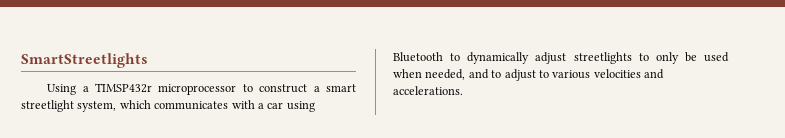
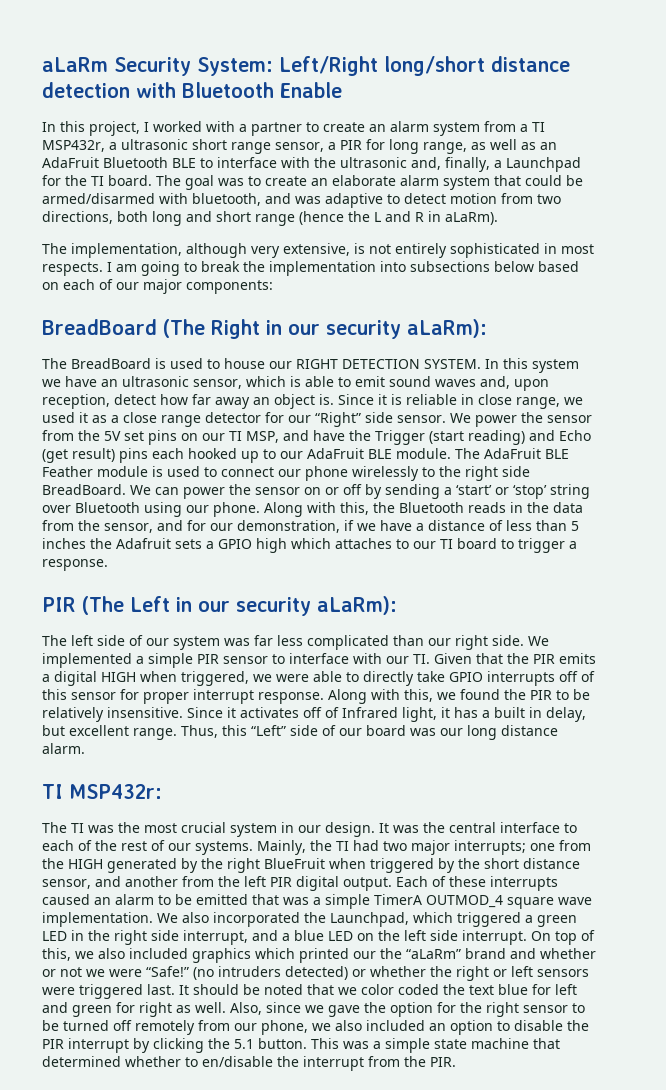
[21,53,148,68] [47,83,357,95] [21,100,315,112] [393,52,729,64] [393,69,664,81] [393,86,463,95] SmartStreetlights // Using a TIMSP432r microprocessor to construct a smart streetlight system, which communicates with a car using Bluetooth to dynamically adjust streetlights to only be used when needed, and to adjust to various velocities and accelerations. -> [42,56,570,76] [42,82,342,98] [42,121,545,136] [42,139,557,154] [42,157,581,172] [42,175,583,190] [42,193,561,208] [42,211,498,226] [42,243,594,258] [42,261,579,276] [42,279,273,294] [42,319,487,339] [42,358,579,373] [42,376,549,391] [42,394,583,409] [42,412,592,427] [42,430,591,445] [42,448,569,463] [42,466,530,481] [42,484,590,499] [42,502,583,517] [42,520,579,533] [42,538,577,553] [42,559,108,571] [42,596,397,616] [42,635,549,650] [42,653,596,668] [42,671,595,686] [42,689,590,704] [42,707,586,722] [42,725,558,740] [42,743,85,754] [42,784,162,799] [42,822,577,837] [42,840,591,855] [42,858,580,873] [42,876,558,891] [42,894,592,909] [42,912,577,927] [42,930,595,945] [42,948,596,963] [42,966,589,981] [42,984,577,999] [42,1002,585,1017] [42,1020,589,1035] [42,1038,560,1053] [42,1056,456,1071] aLaRm Security System: Left/Right long/short distance detection with Bluetooth Enable // In this project, I worked with a partner to create an alarm system from a TI MSP432r, a ultrasonic short range sensor, a PIR for long range, as well as an AdaFruit Bluetooth BLE to interface with the ultrasonic and, finally, a Launchpad for the TI board. The goal was to create an elaborate alarm system that could be armed/disarmed with bluetooth, and was adaptive to detect motion from two directions, both long and short range (hence the L and R in aLaRm). // The implementation, although very extensive, is not entirely sophisticated in most respects. I am going to break the implementation into subsections below based on each of our major components: // BreadBoard (The Right in our security aLaRm): // The BreadBoard is used to house our RIGHT DETECTION SYSTEM. In this system we have an ultrasonic sensor, which is able to emit sound waves and, upon reception, detect how far away an object is. Since it is reliable in close range, we used it as a close range detector for our “Right” side sensor. We power the sensor from the 5V set pins on our TI MSP, and have the Trigger (start reading) and Echo (get result) pins each hooked up to our AdaFruit BLE module. The AdaFruit BLE Feather module is used to connect our phone wirelessly to the right side BreadBoard. We can power the sensor on or off by sending a ‘start’ or ‘stop’ string over Bluetooth using our phone. Along with this, the Bluetooth reads in the data from the sensor, and for our demonstration, if we have a distance of less than 5 inches the Adafruit sets a GPIO high which attaches to our TI board to trigger a response. // PIR (The Left in our security aLaRm): // The left side of our system was far less complicated than our right side. We implemented a simple PIR sensor to interface with our TI. Given that the PIR emits a digital HIGH when triggered, we were able to directly take GPIO interrupts off of this sensor for proper interrupt response. Along with this, we found the PIR to be relatively insensitive. Since it activates off of Infrared light, it has a built in delay, but excellent range. Thus, this “Left” side of our board was our long distance alarm. // TI MSP432r: // The TI was the most crucial system in our design. It was the central interface to each of the rest of our systems. Mainly, the TI had two major interrupts; one from the HIGH generated by the right BlueFruit when triggered by the short distance sensor, and another from the left PIR digital output. Each of these interrupts caused an alarm to be emitted that was a simple TimerA OUTMOD_4 square wave implementation. We also incorporated the Launchpad, which triggered a green LED in the right side interrupt, and a blue LED on the left side interrupt. On top of this, we also included graphics which printed our the “aLaRm” brand and whether or not we were “Safe!” (no intruders detected) or whether the right or left sensors were triggered last. It should be noted that we color coded the text blue for left and green for right as well. Also, since we gave the option for the right sensor to be turned off remotely from our phone, we also included an option to disable the PIR interrupt by clicking the 5.1 button. This was a simple state machine that determined whether to en/disable the interrupt from the PIR.

